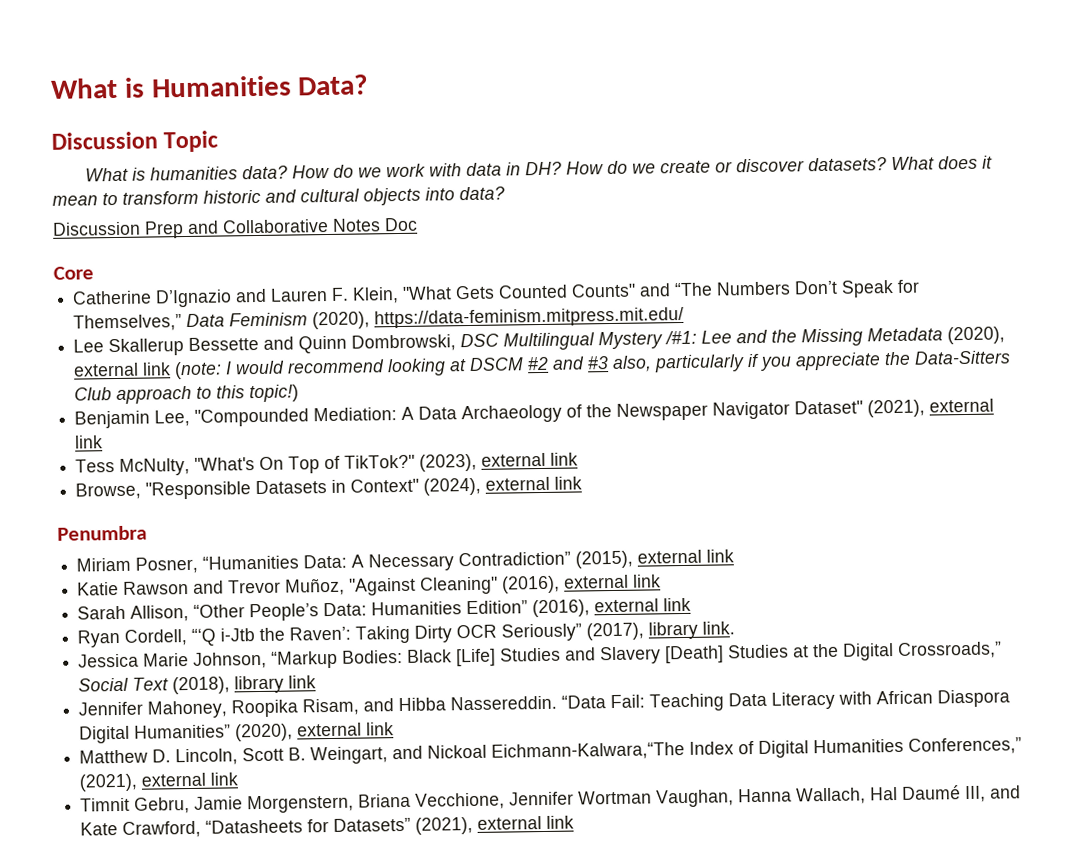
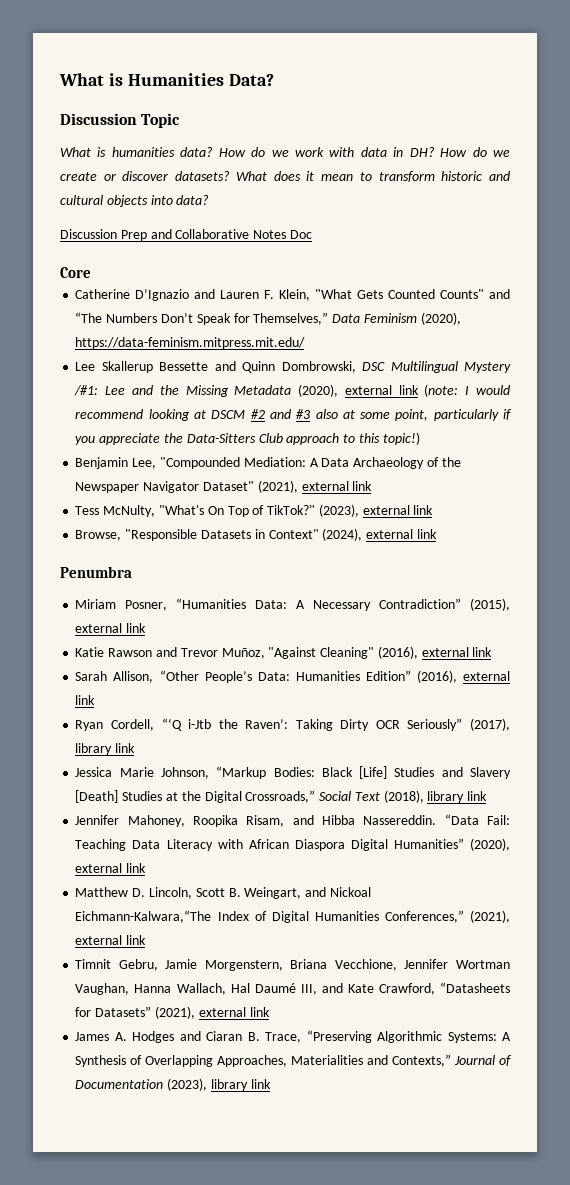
[612,355,653,372] also, -> [315,409,429,421] also at some point,
[702,621,736,635] link. -> [115,743,136,753] link
(575, 822) none -> [75,1030,511,1043] [75,1054,511,1067] [75,1078,271,1091] // James A. Hodges and Ciaran B. Trace, “Preserving Algorithmic Systems: A Synthesis of Overlapping Approaches, Materialities and Contexts,” Journal of Documentation (2023), library link

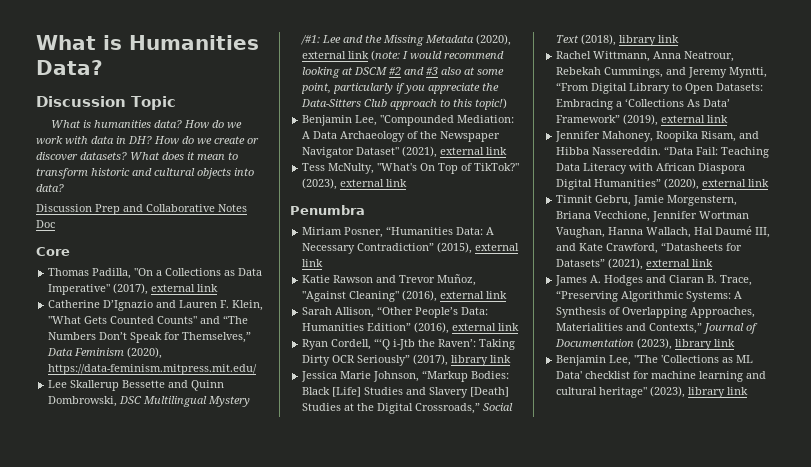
(91, 272) none -> [48,268,263,279] [48,283,219,295] // Thomas Padilla, "On a Collections as Data Imperative" (2017), external link
[75,528,437,541] // Browse, "Responsible Datasets in Context" (2024), external link -> (408, 183) none
(488, 796) none -> [556,51,735,62] [556,67,768,78] [556,82,764,94] [556,98,731,110] [556,114,729,126] // Rachel Wittmann, Anna Neatrour, Rebekah Cummings, and Jeremy Myntti, “From Digital Library to Open Datasets: Embracing a ‘Collections As Data’ Framework” (2019), external link
[75,887,371,899] [75,910,510,923] [75,935,147,945] // Matthew D. Lincoln, Scott B. Weingart, and Nickoal Eichmann-Kalwara,“The Index of Digital Humanities Conferences,” (2021), external link -> (770, 183) none
(271, 1084) none -> [556,355,754,366] [556,371,767,382] [556,386,749,398] // Benjamin Lee, "The 'Collections as ML Data' checklist for machine learning and cultural heritage" (2023), library link

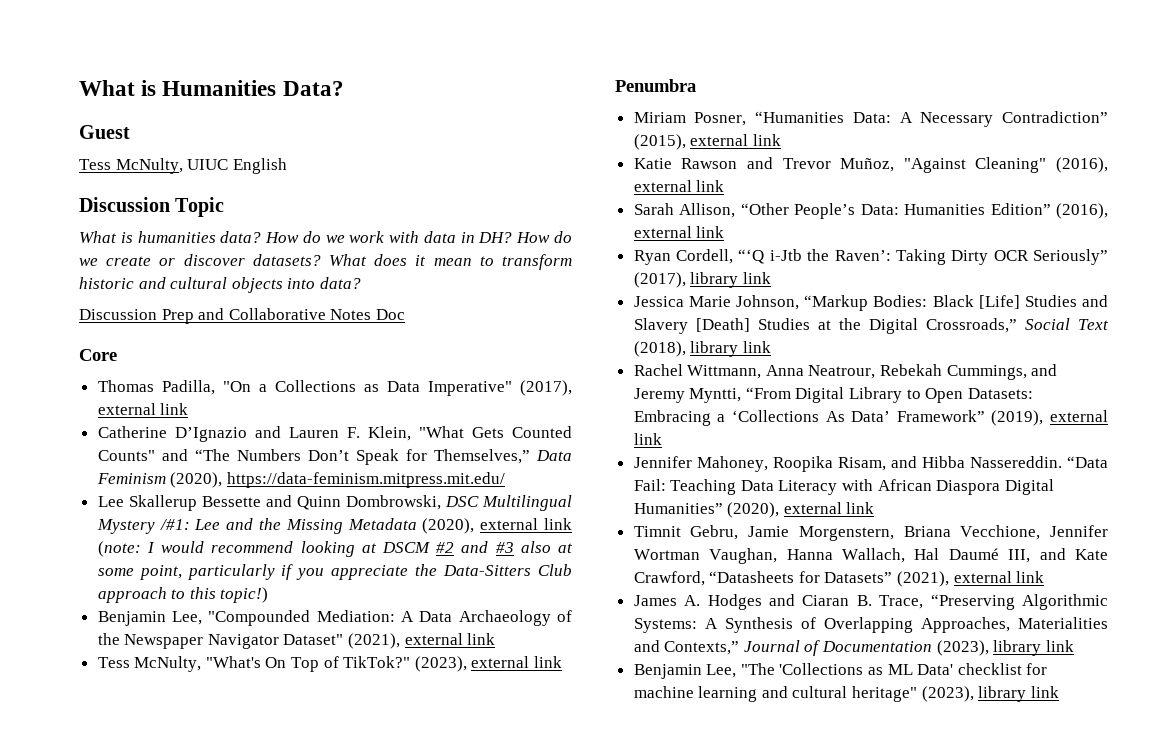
(103, 67) none -> [79,125,130,139] [79,158,287,174] // Guest // Tess McNulty, UIUC English

